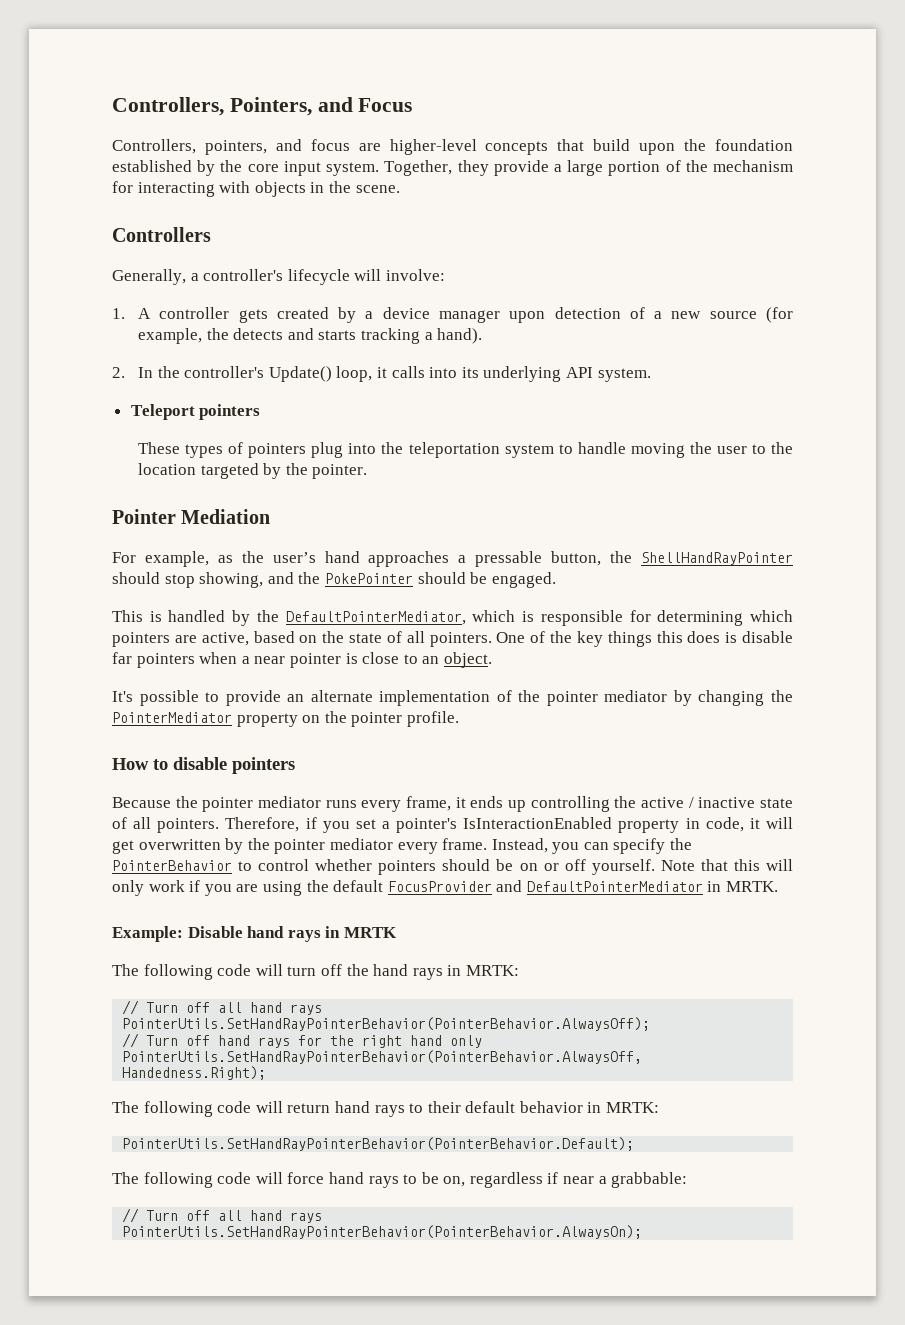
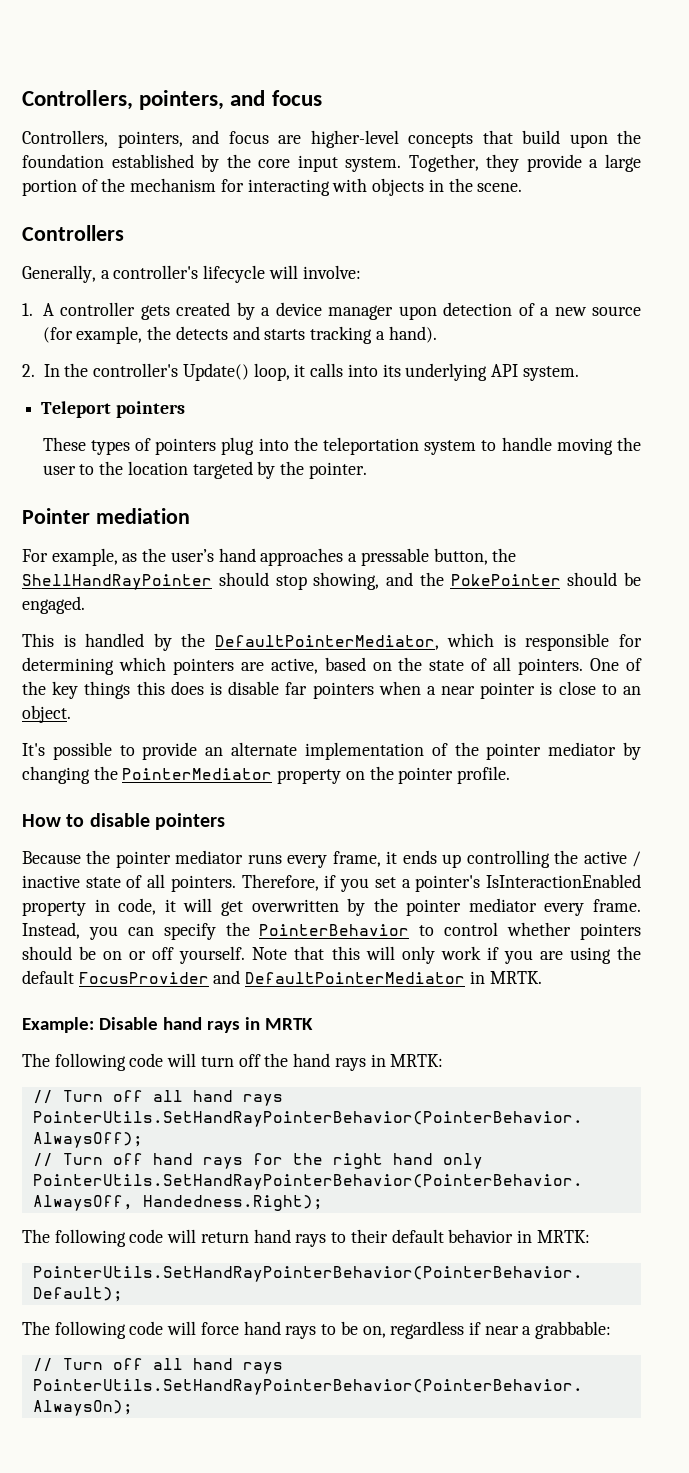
[112,97,413,116] Controllers, Pointers, and Focus -> [22,90,322,110] Controllers, pointers, and focus
[181,509,271,524] Mediation -> [95,508,190,524] mediation

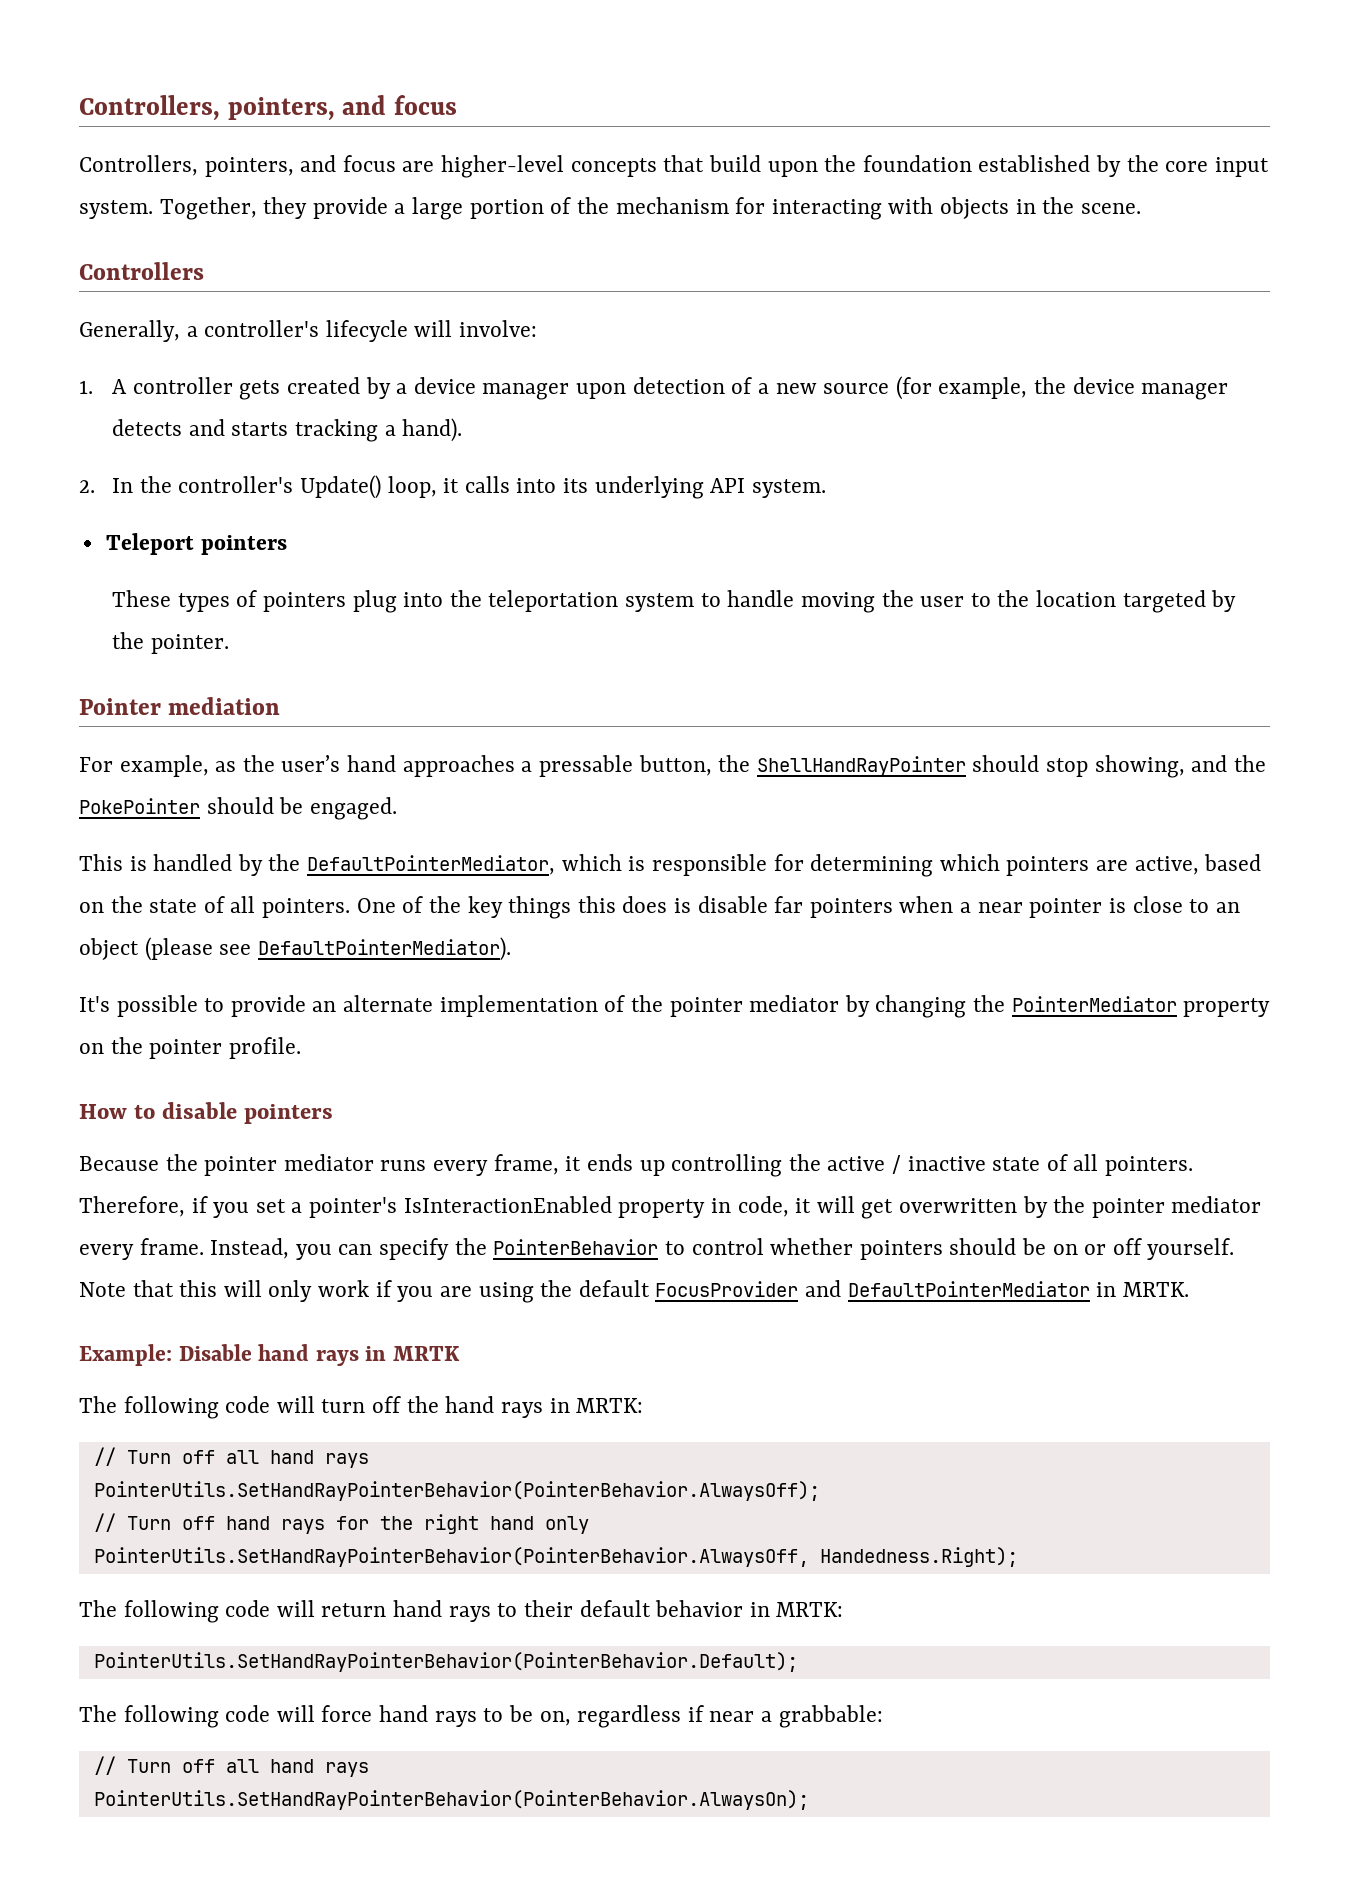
(172, 333) none -> [1072,377,1229,400] device manager
[22,705,71,723] object. -> [79,937,511,961] object (please see DefaultPointerMediator).

